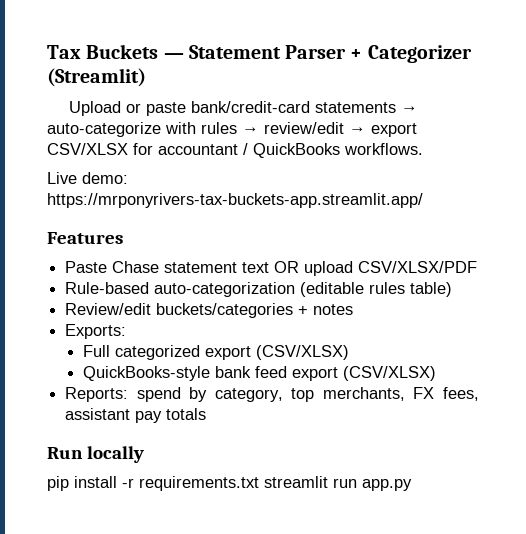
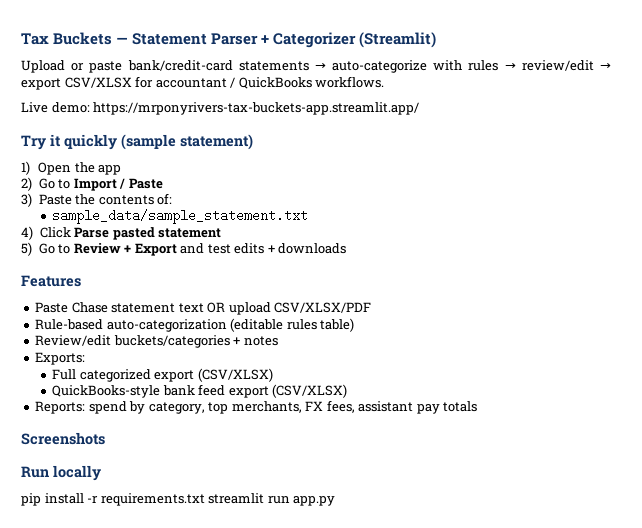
(423, 200) none -> [21,134,253,150] [21,161,122,175] [21,177,163,191] [21,193,173,207] [52,209,309,224] [21,226,222,240] [21,242,347,256] // Try it quickly (sample statement) // 1) Open the app // 2) Go to Import / Paste // 3) Paste the contents of: // sample_data/sample_statement.txt // 4) Click Parse pasted statement // 5) Go to Review + Export and test edits + downloads
(207, 414) none -> [21,432,105,445] // Screenshots

